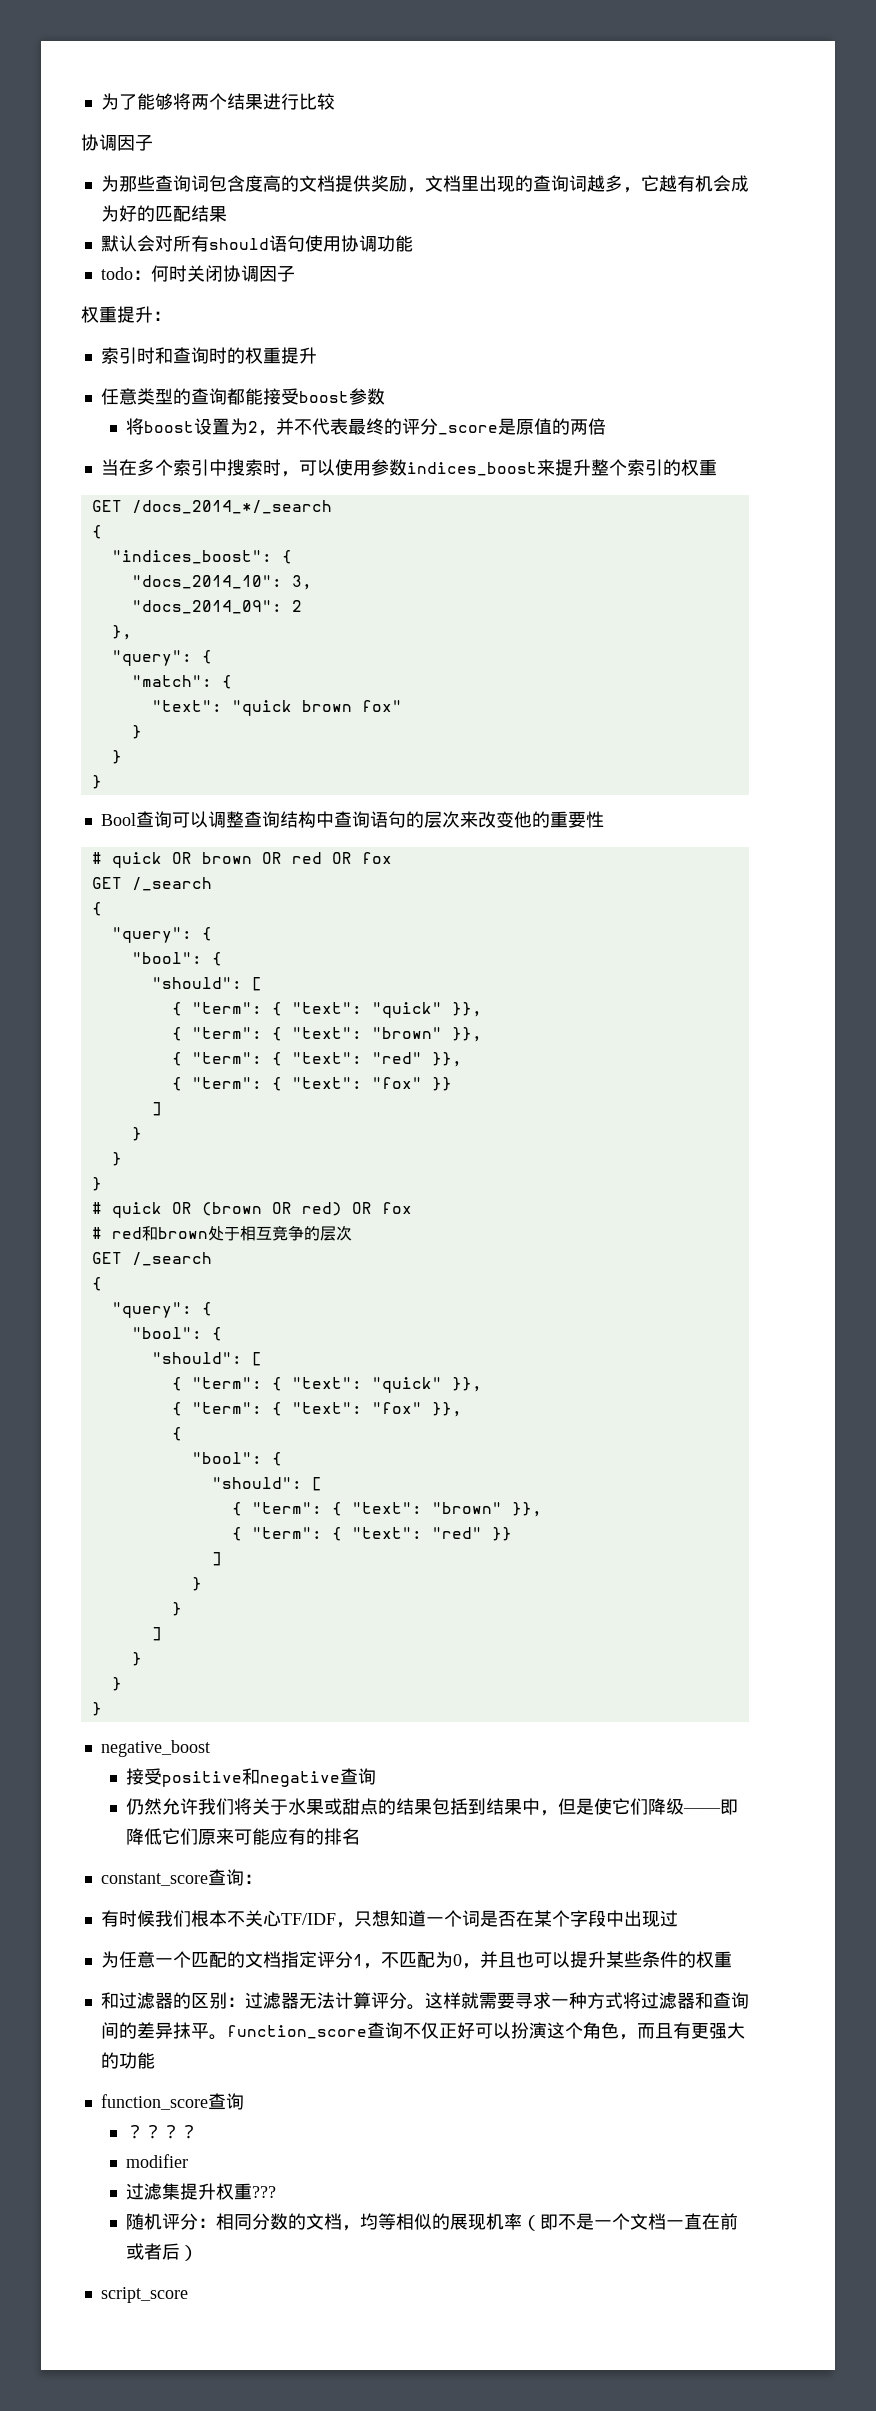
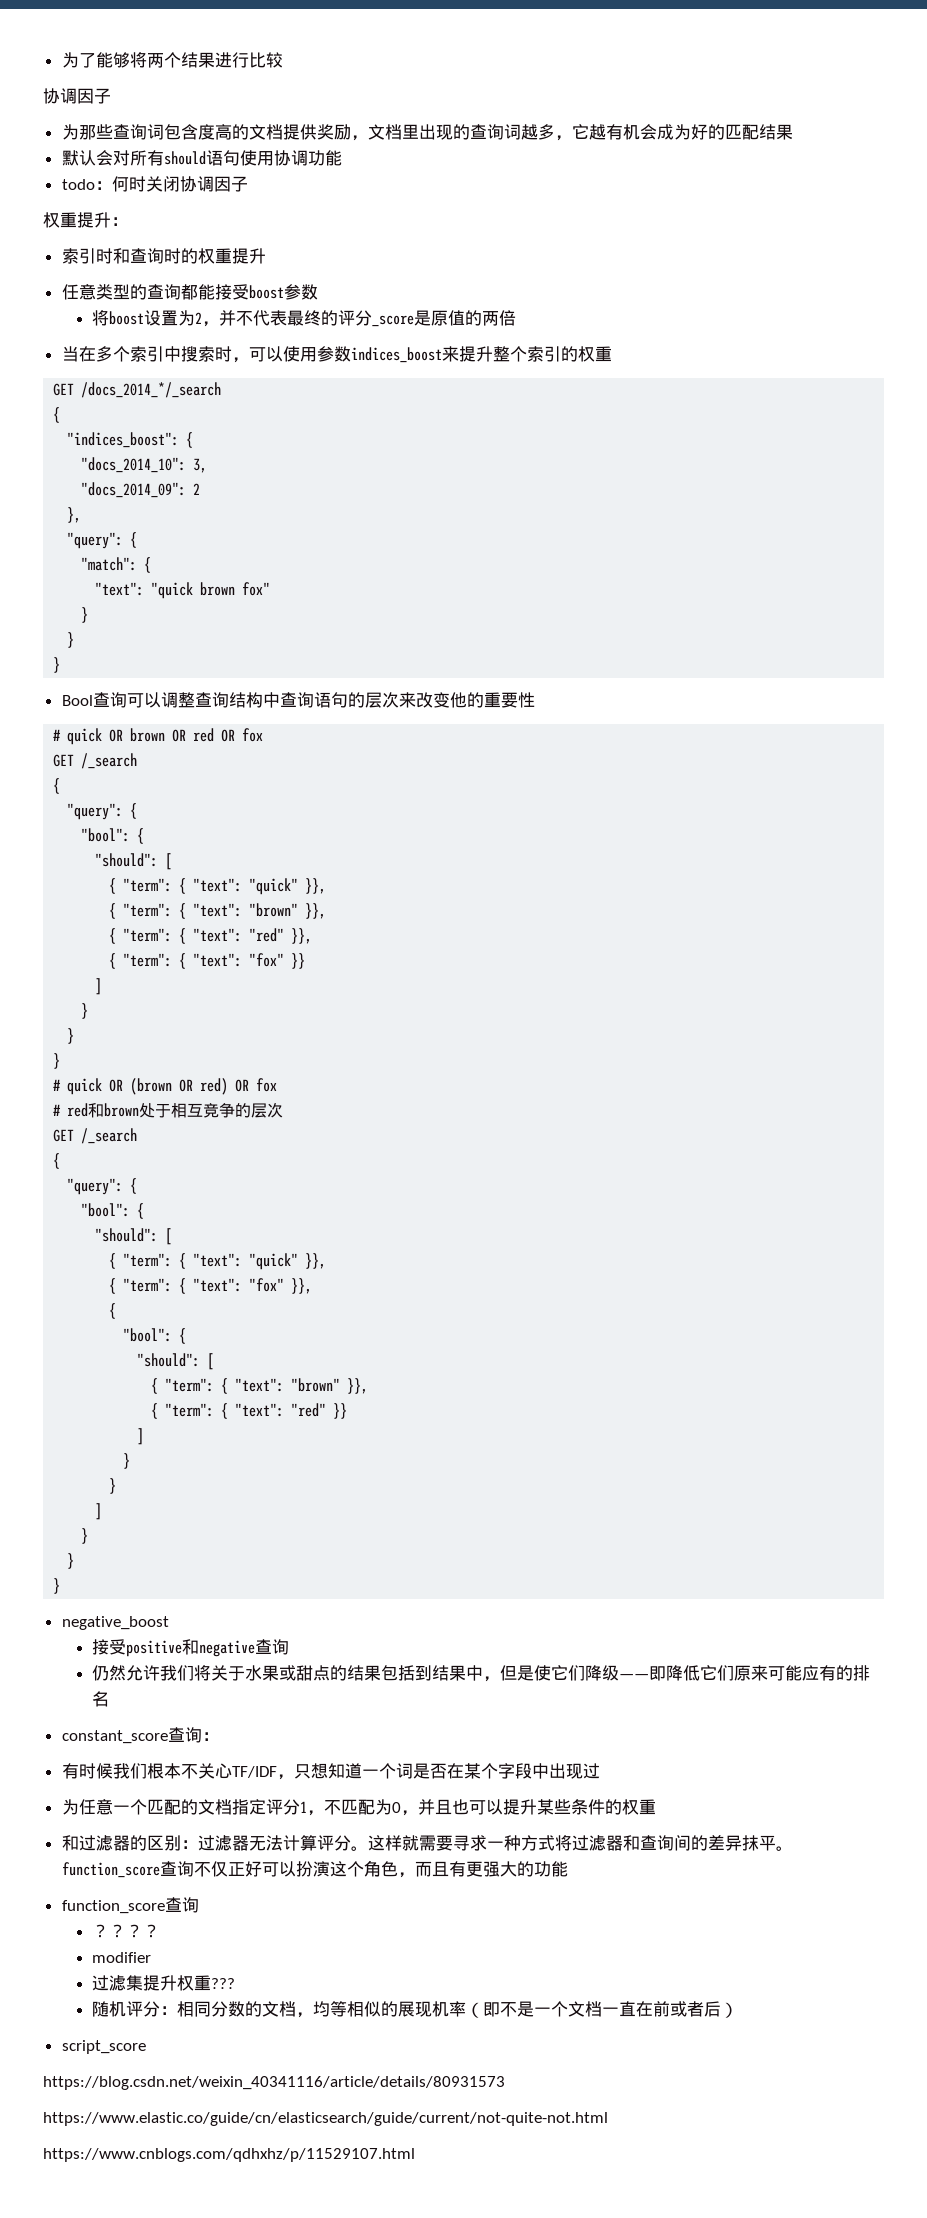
(188, 2295) none -> [43,2076,505,2090] [43,2112,608,2126] [43,2148,415,2162] // https://blog.csdn.net/weixin_40341116/article/details/80931573 // https://www.elastic.co/guide/cn/elasticsearch/guide/current/not-quite-not.html // https://www.cnblogs.com/qdhxhz/p/11529107.html

